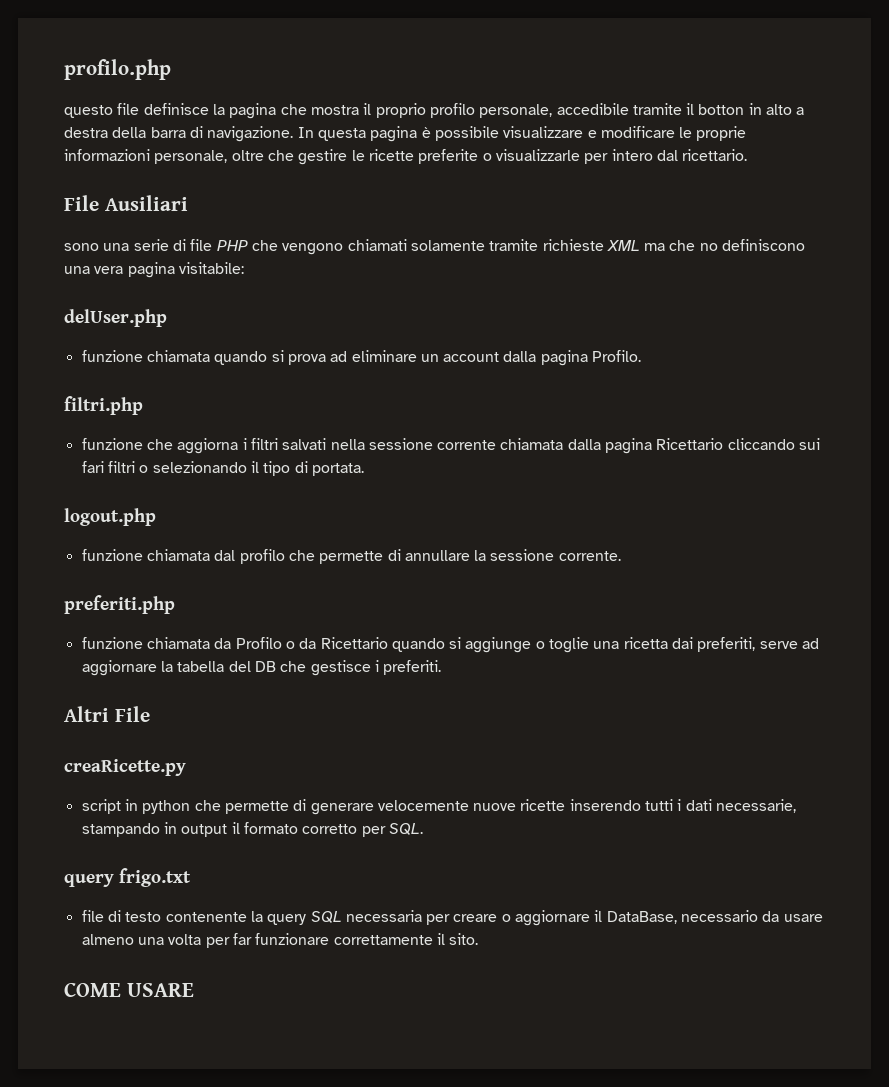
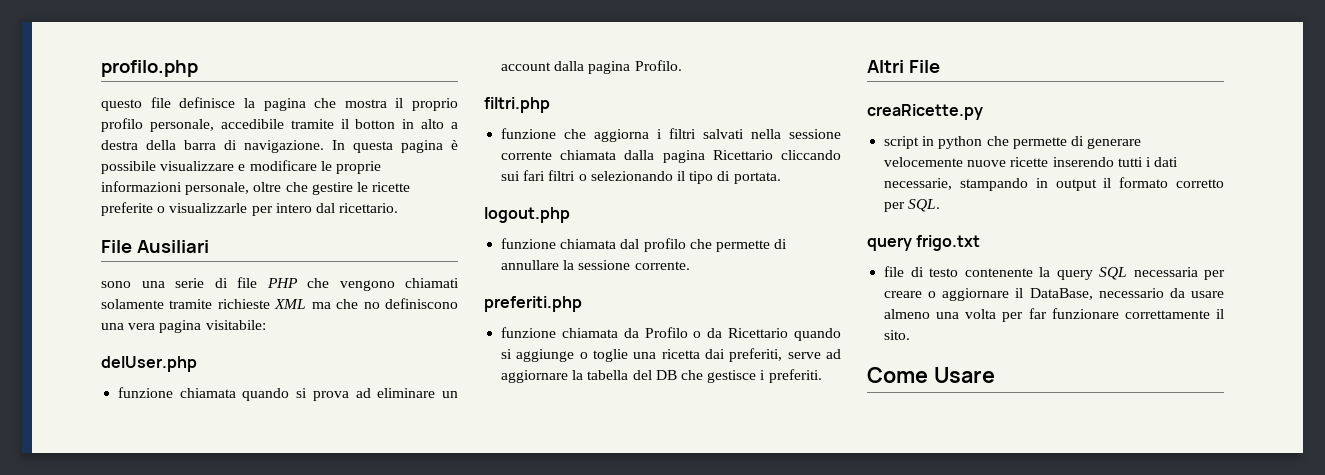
[64,982,194,997] COME USARE -> [867,367,995,383] Come Usare

